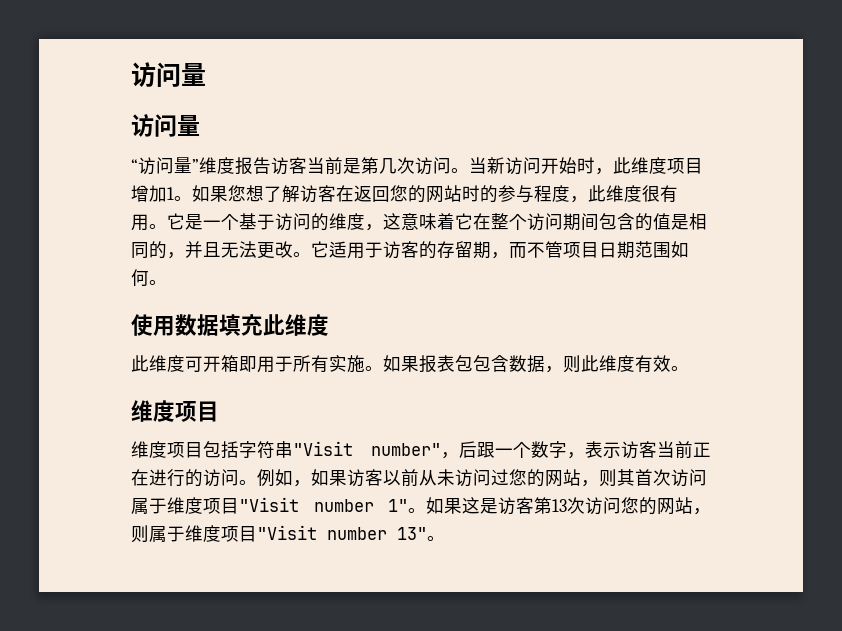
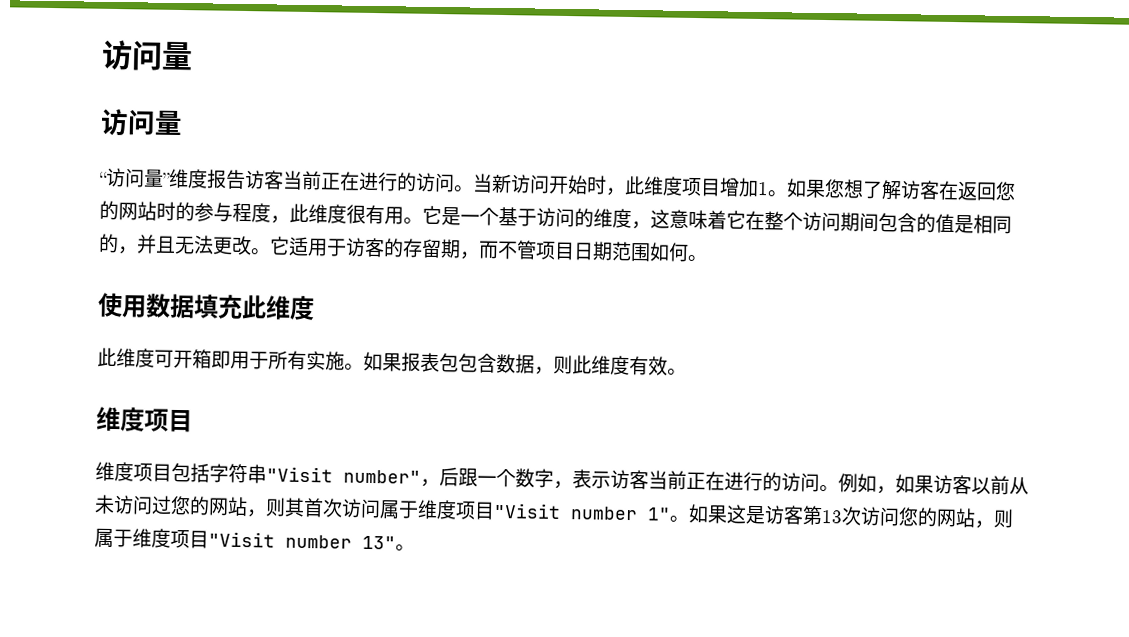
[343,157,415,174] 是第几次 -> [320,171,417,192] 正在进行的

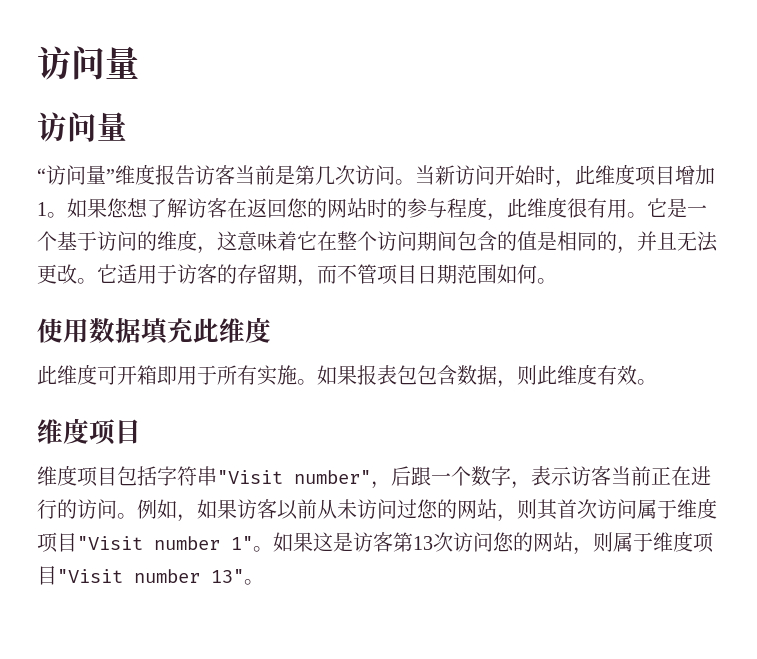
[320,171,417,192] 正在进行的 -> [275,165,355,185] 是第几次

